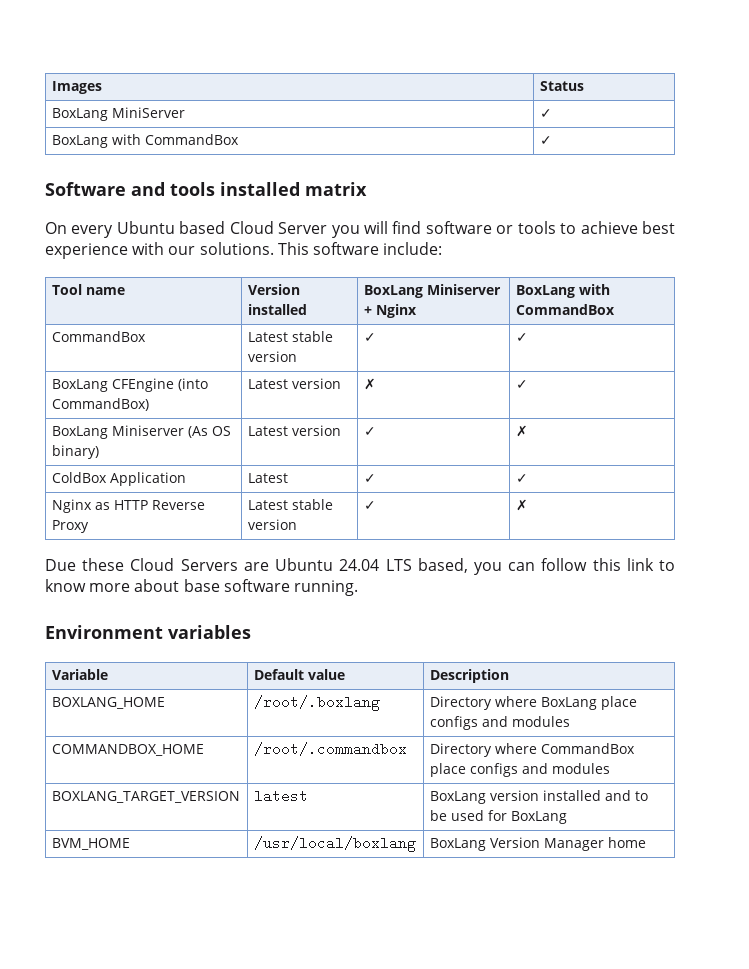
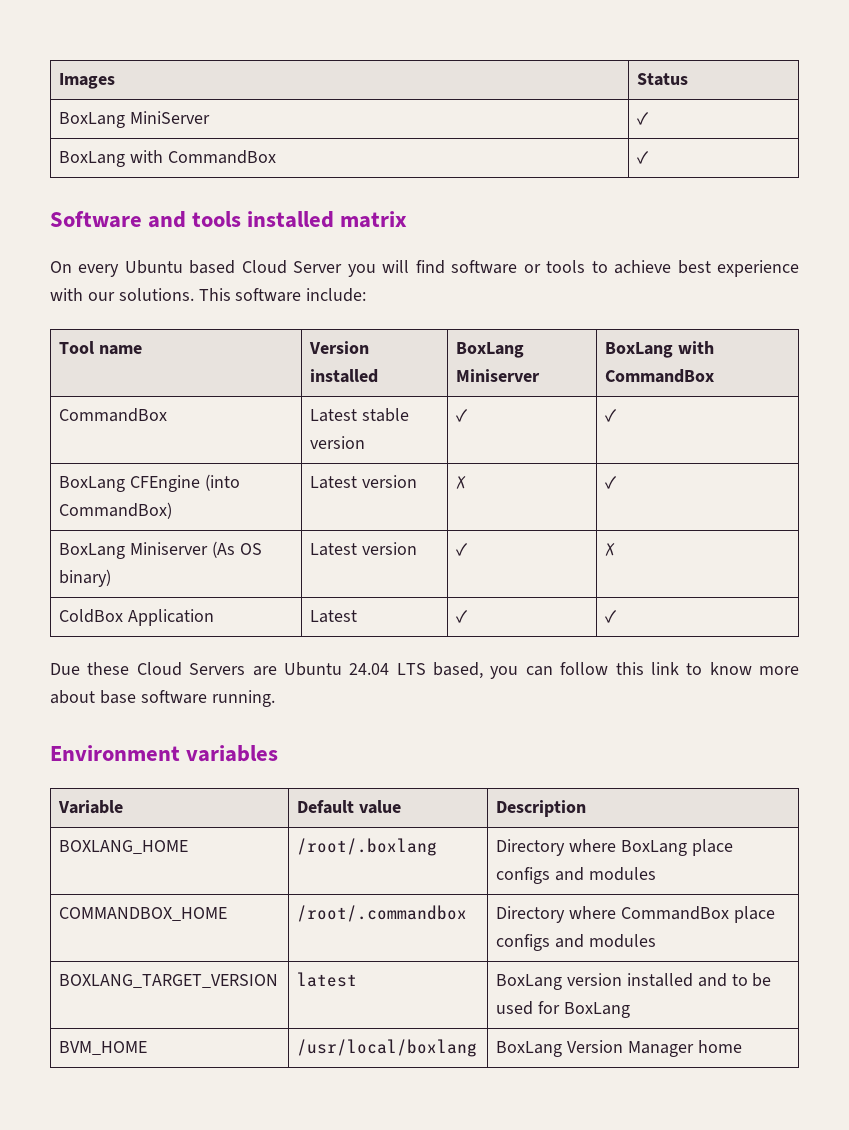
[363,304,417,318] + Nginx -> (541, 375) none
[51,499,205,513] [51,520,89,533] [247,499,333,510] [247,519,297,530] [363,501,376,510] [515,499,528,511] // Nginx as HTTP Reverse Proxy | Latest stable version | ✓ | ✗ -> (618, 616) none

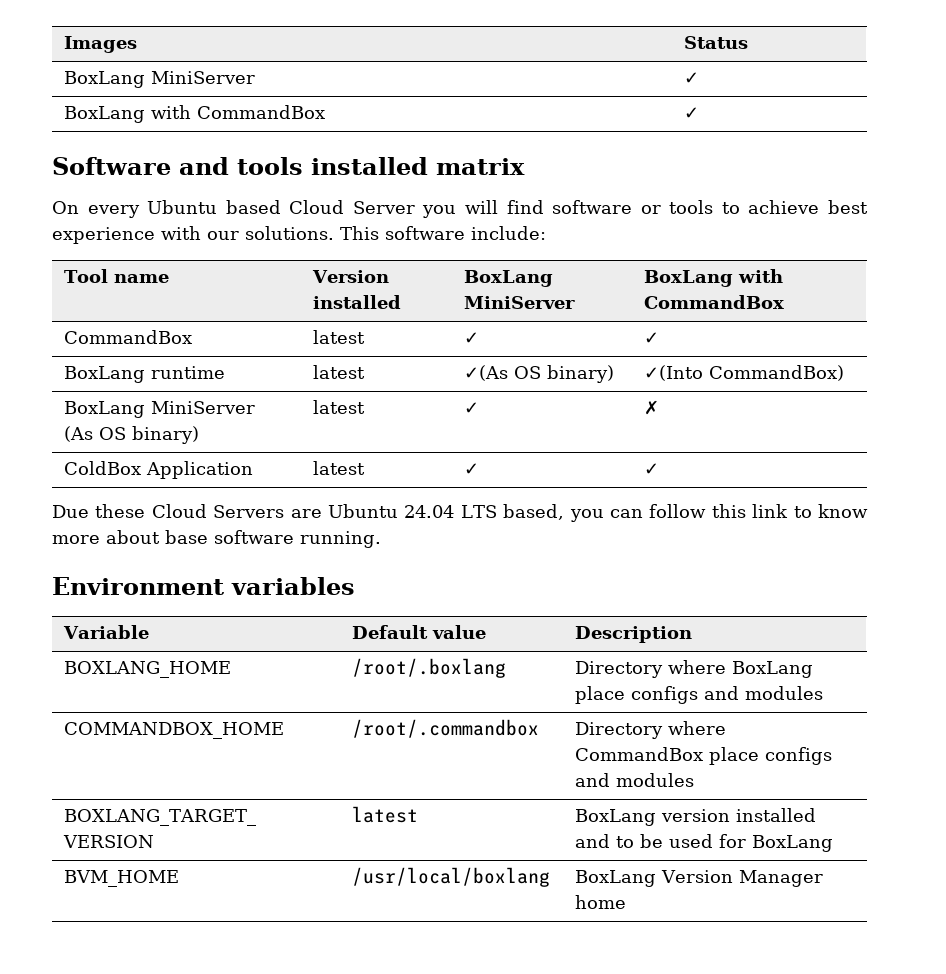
[456,369,541,382] Miniserver -> [464,296,576,309] MiniServer
[310,408,409,422] [310,436,366,449] Latest stable version -> [313,330,366,344] latest
[129,474,240,492] [59,502,173,519] [310,475,417,489] [456,476,467,489] [605,476,618,489] [59,542,208,559] CFEngine (into CommandBox) | Latest version | ✗ | ✓ // BoxLang Miniserver -> [151,366,226,379] [313,365,366,379] [464,365,615,383] [644,365,845,381] [64,401,256,418] runtime | latest | ✓(As OS binary) | ✓(Into CommandBox) // BoxLang MiniServer
[310,542,417,556] Latest version -> [313,400,366,414] latest
[310,610,358,623] Latest -> [313,461,366,475] latest

